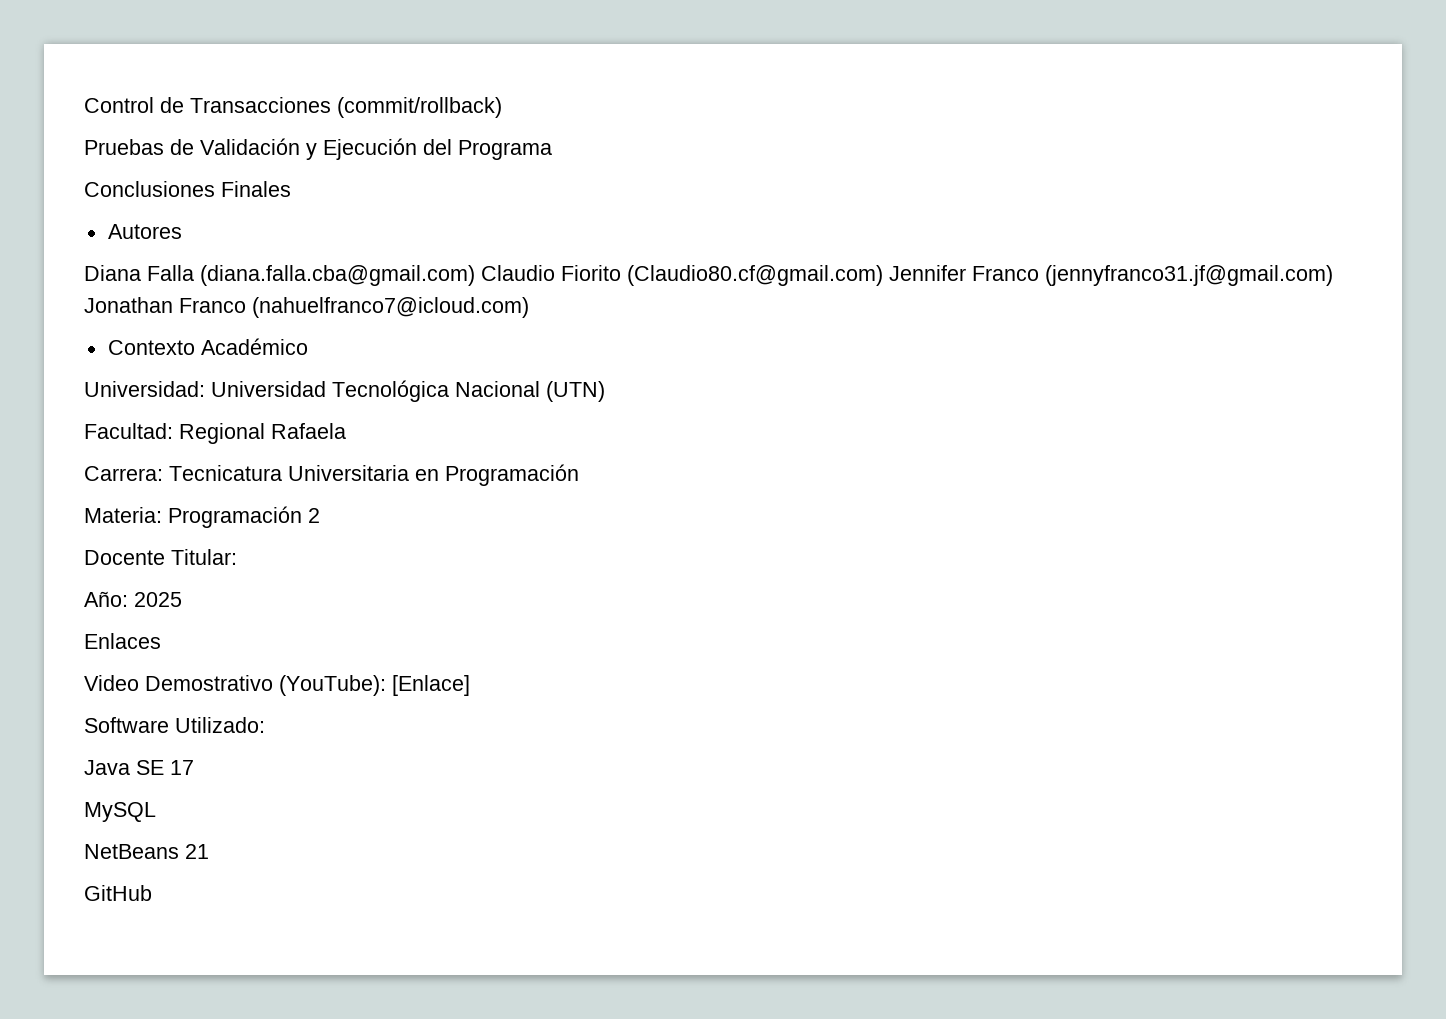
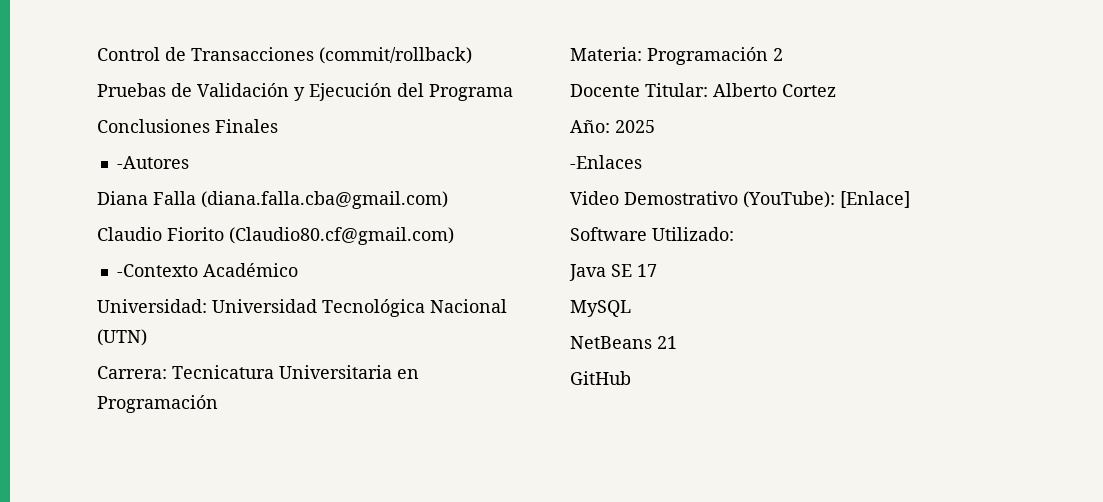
[107,224,182,239] Autores -> [116,156,189,169] -Autores
(475, 275) none -> (448, 200) //
[889,265,1333,286] [84,297,529,318] [107,340,195,355] Jennifer Franco (jennyfranco31.jf@gmail.com) Jonathan Franco (nahuelfranco7@icloud.com) // Contexto -> [116,264,198,277] // -Contexto
[84,423,346,444] // Facultad: Regional Rafaela -> (147, 337) none
(237, 557) none -> [713,83,836,97] Alberto Cortez
[84,633,161,649] Enlaces -> [570,155,642,169] -Enlaces

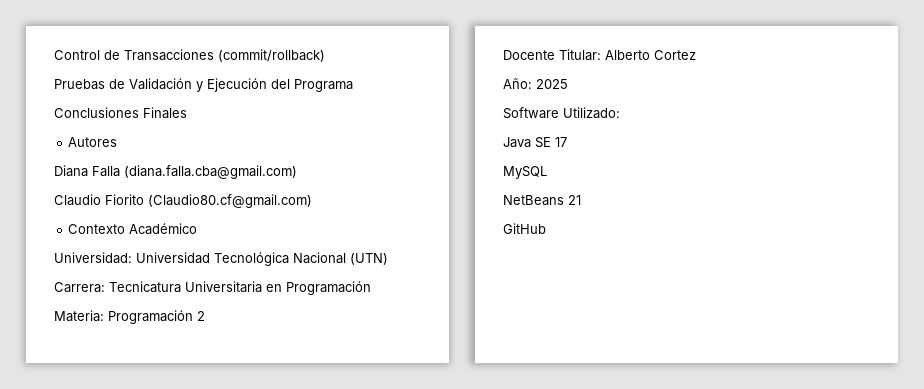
[116,156,189,169] -Autores -> [68,137,118,147] Autores
[116,264,198,277] -Contexto -> [68,224,126,234] Contexto
[570,155,642,169] [570,191,910,208] // -Enlaces // Video Demostrativo (YouTube): [Enlace] -> (568, 84) none

